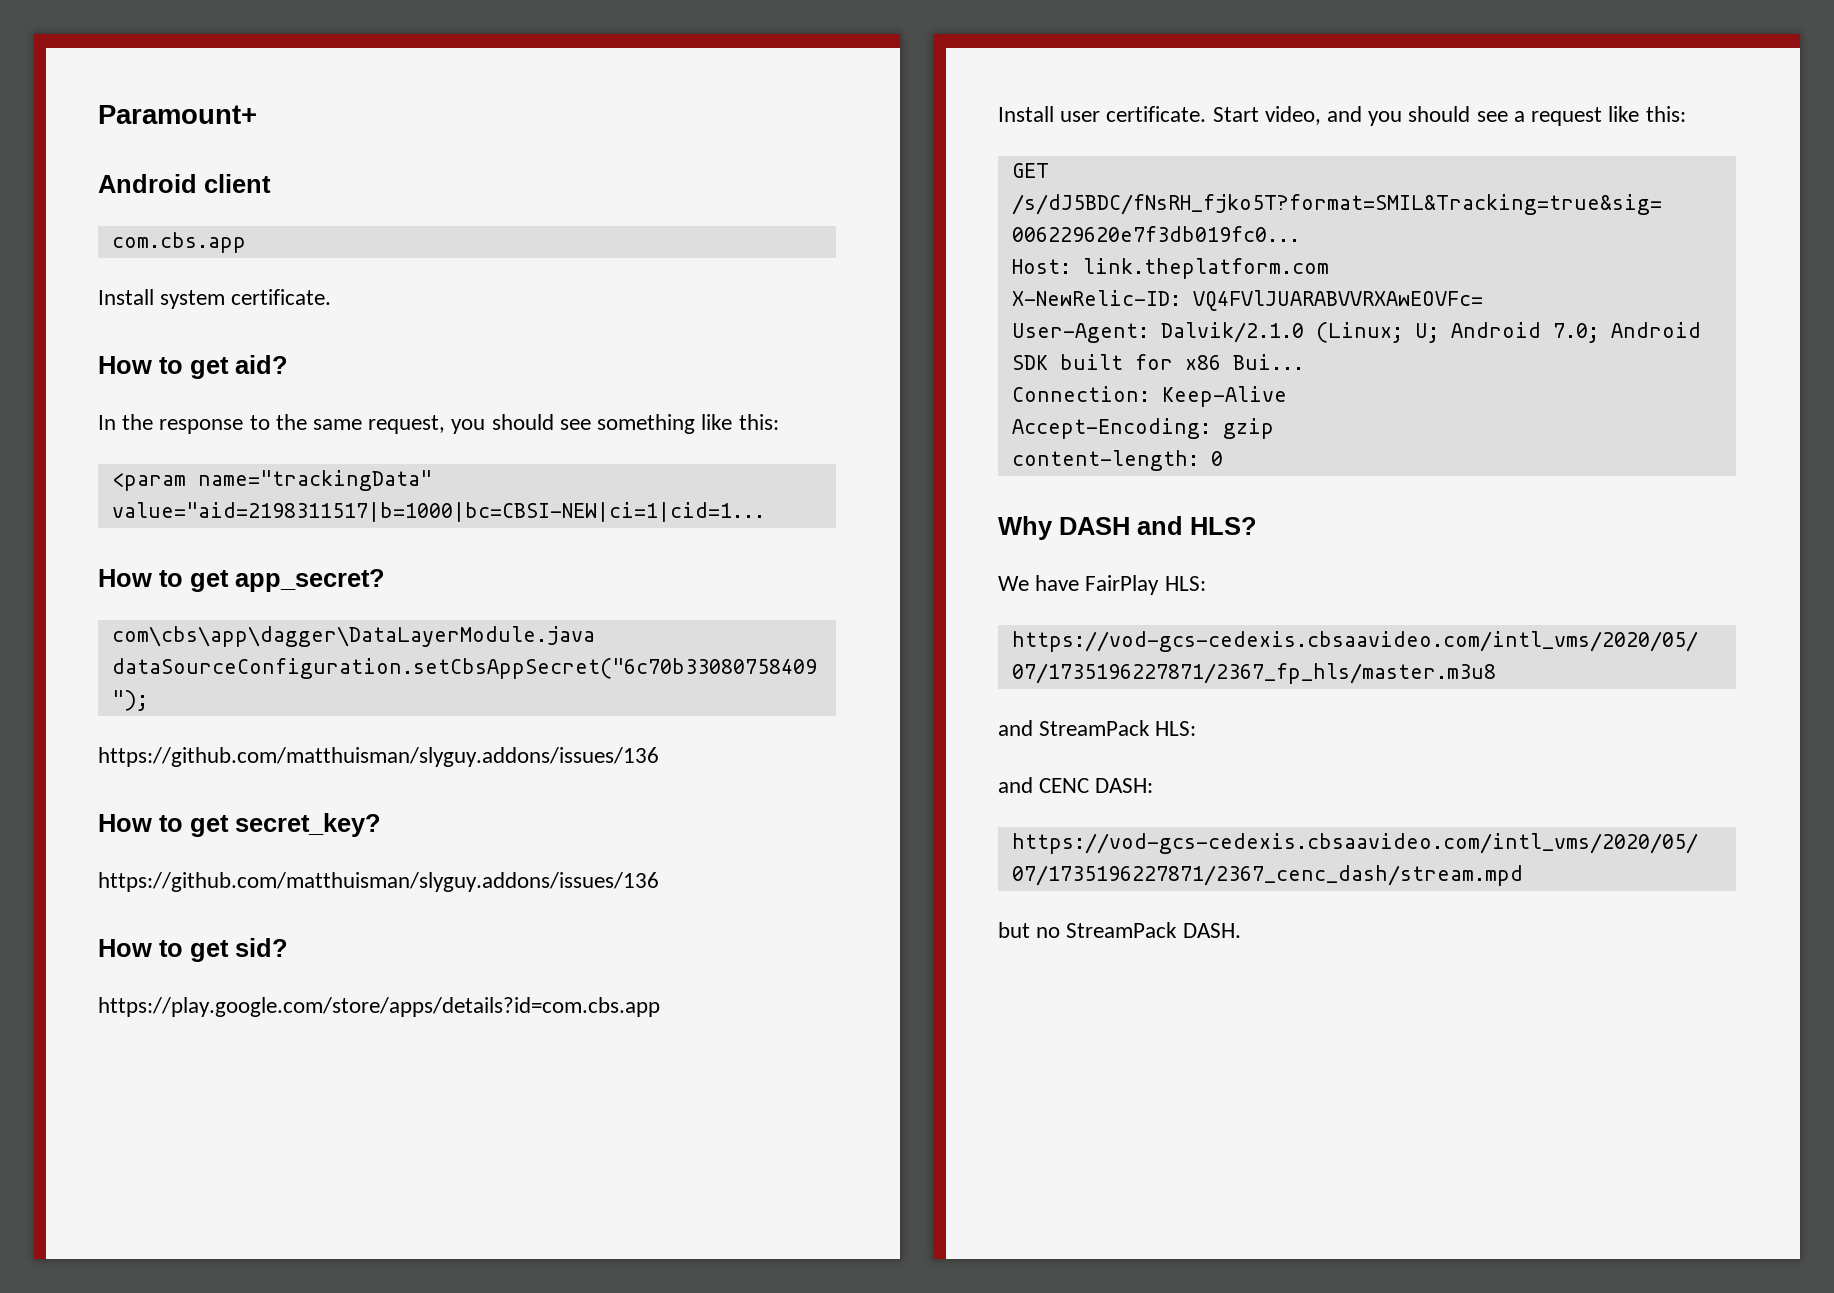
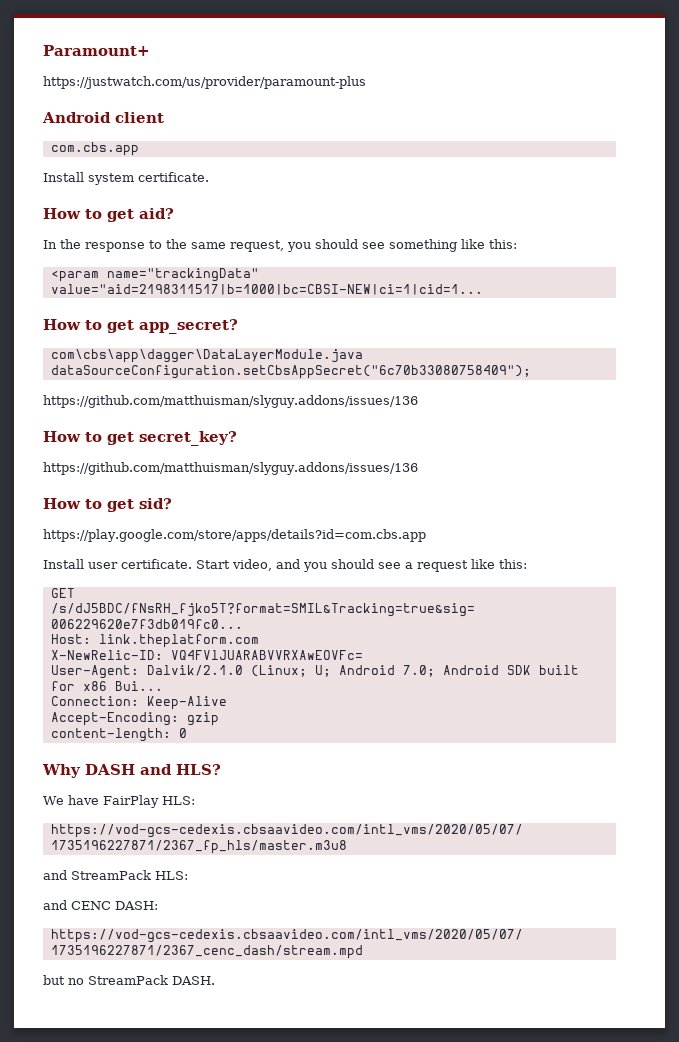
(257, 114) none -> [43,76,366,89] // https://justwatch.com/us/provider/paramount-plus

